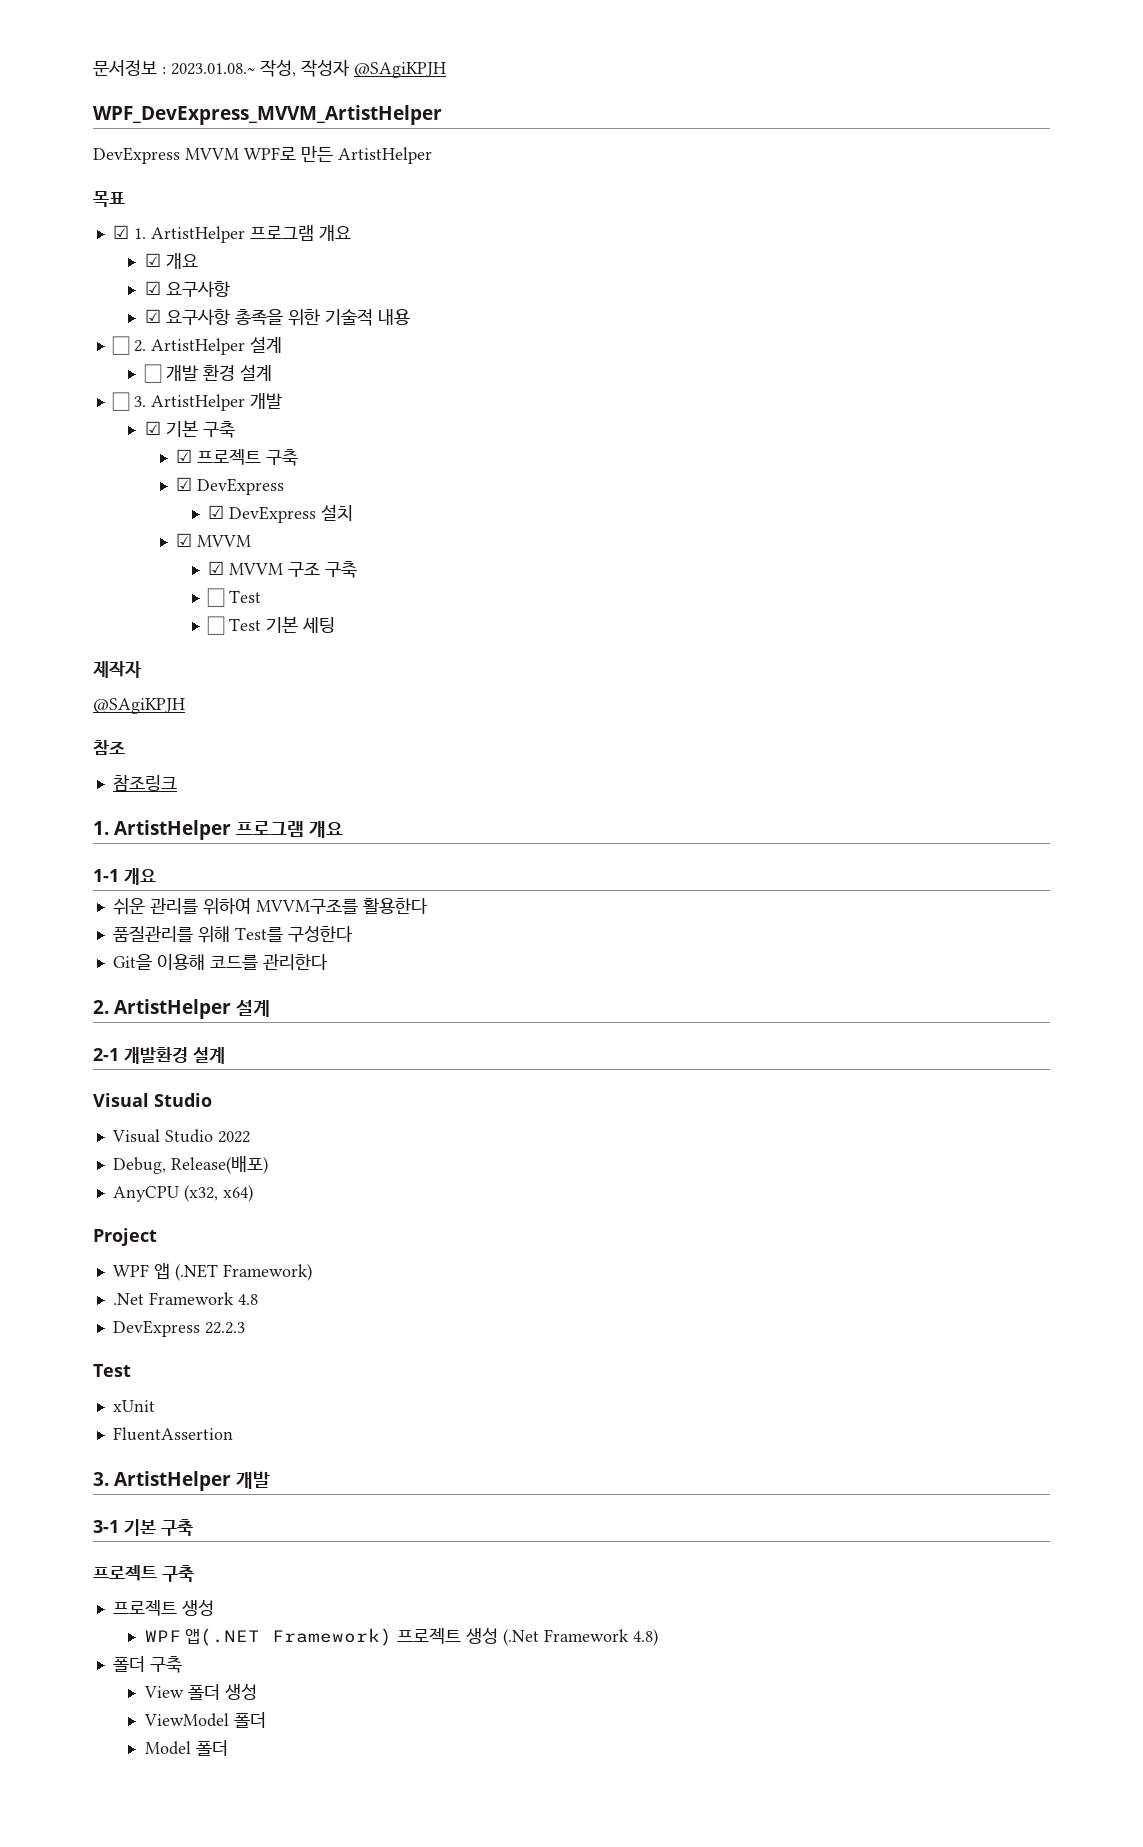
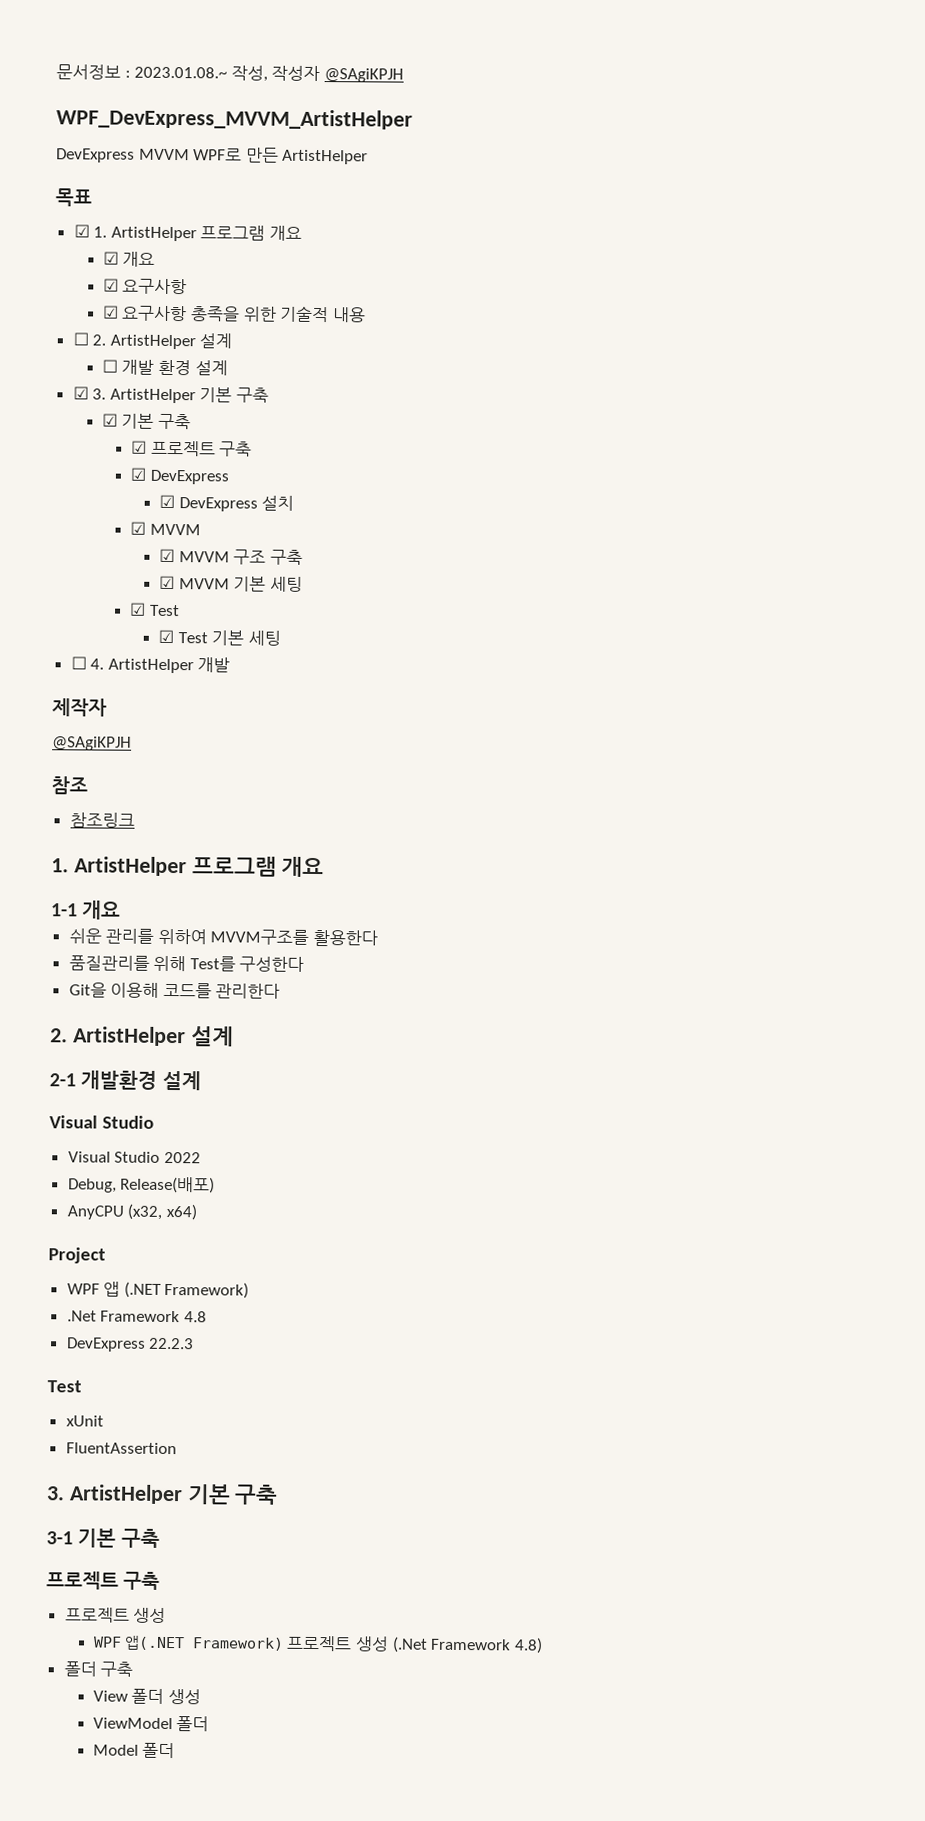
[111,392,282,411] ☐ 3. ArtistHelper 개발 -> [72,386,270,404] ☑ 3. ArtistHelper 기본 구축
[207,588,262,607] [207,616,226,635] ☐ Test // ☐ -> [159,575,303,592] [128,602,180,617] [158,629,175,644] ☑ MVVM 기본 세팅 // ☑ Test // ☑
(336, 625) none -> [70,656,231,674] // ☐ 4. ArtistHelper 개발
[236,1471,271,1489] 개발 -> [186,1484,279,1505] 기본 구축

